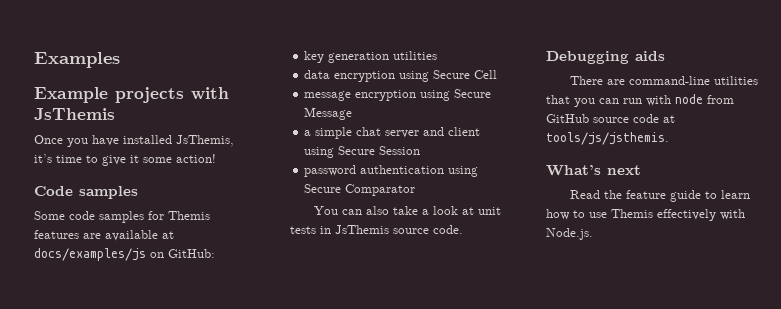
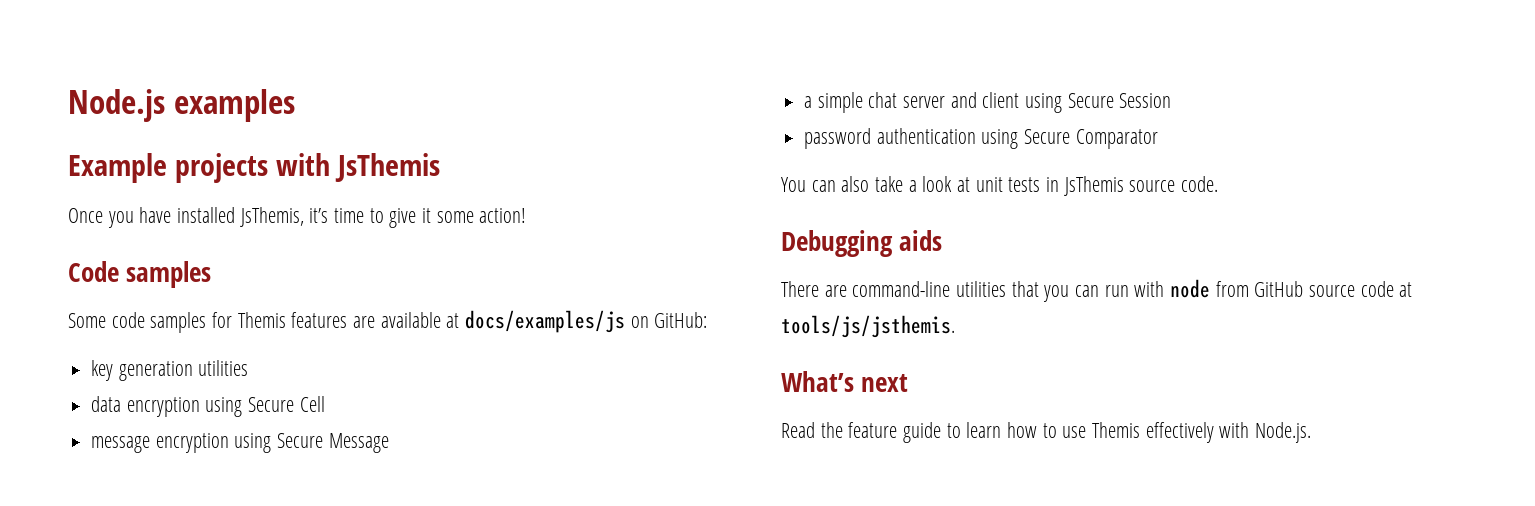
[34,52,120,68] Examples -> [68,89,295,122] Node.js examples

